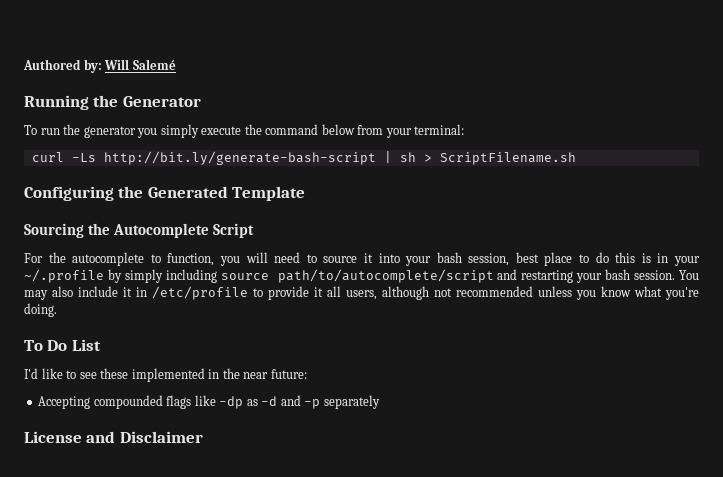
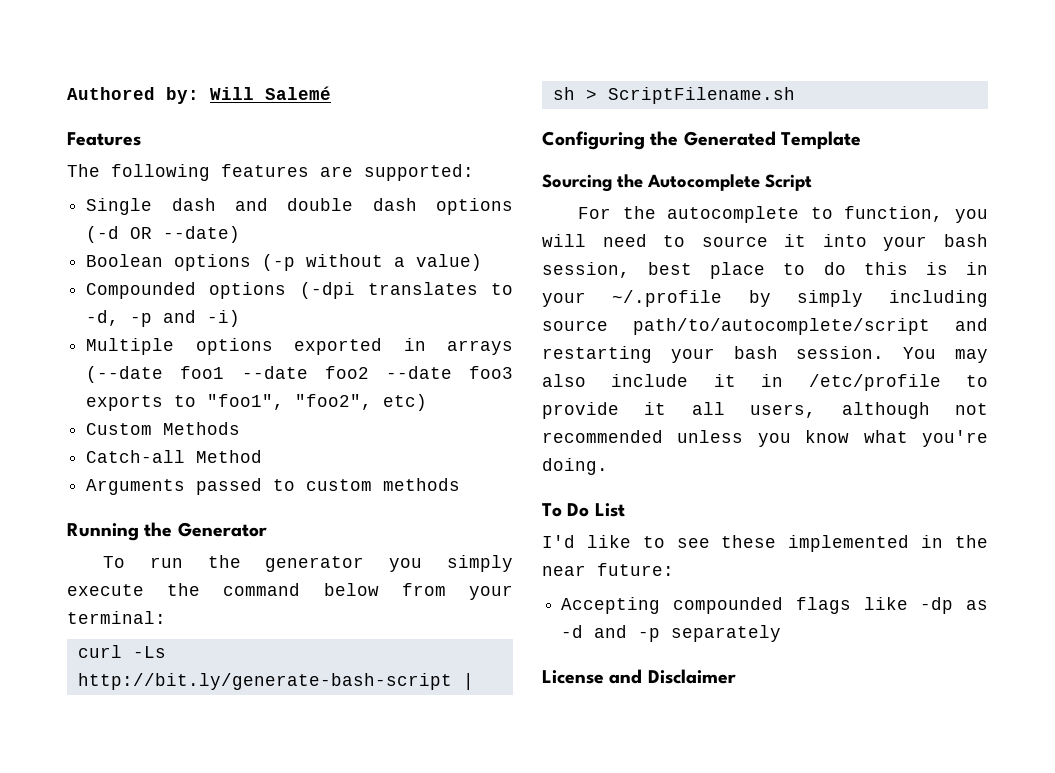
(176, 64) none -> [67,132,141,146] [67,164,474,181] [86,198,513,215] [86,226,241,243] [86,254,483,271] [86,282,513,299] [86,310,241,327] [86,338,513,355] [86,366,513,383] [86,394,428,411] [86,422,241,435] [86,450,263,463] [86,478,461,495] // Features // The following features are supported: // Single dash and double dash options (-d OR --date) // Boolean options (-p without a value) // Compounded options (-dpi translates to -d, -p and -i) // Multiple options exported in arrays (--date foo1 --date foo2 --date foo3 exports to "foo1", "foo2", etc) // Custom Methods // Catch-all Method // Arguments passed to custom methods

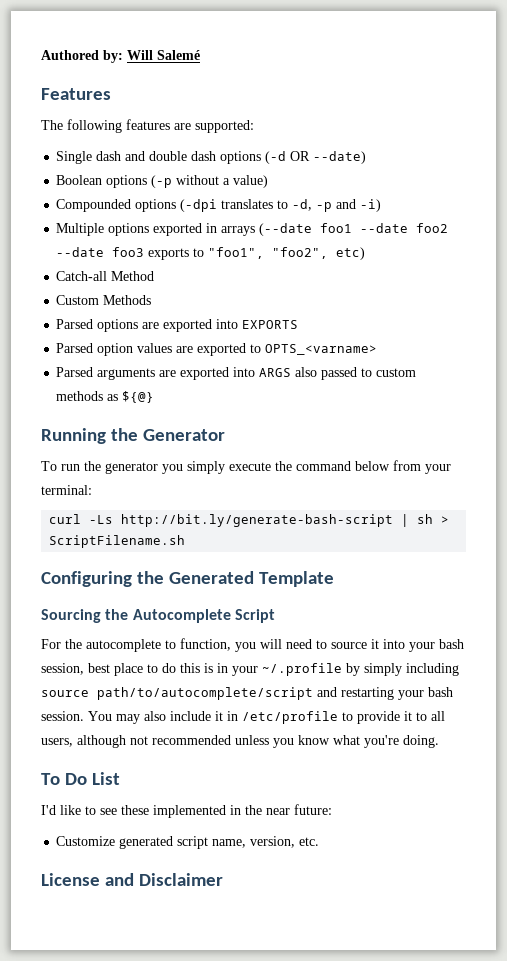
(428, 402) none -> [56,271,155,281] // Catch-all Method
[86,450,263,463] [86,479,186,495] Catch-all Method // Arguments -> [56,319,299,332] [56,343,378,356] [56,367,318,380] Parsed options are exported into EXPORTS // Parsed option values are exported to OPTS_<varname> // Parsed arguments are exported into ARGS also
(461, 484) none -> [107,391,155,403] as ${@}
(667, 408) none -> [416,712,427,721] to
[561,597,988,614] [561,625,782,642] Accepting compounded flags like -dp as -d and -p separately -> [56,836,320,849] Customize generated script name, version, etc.

